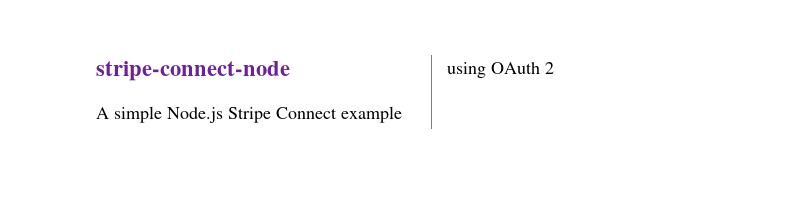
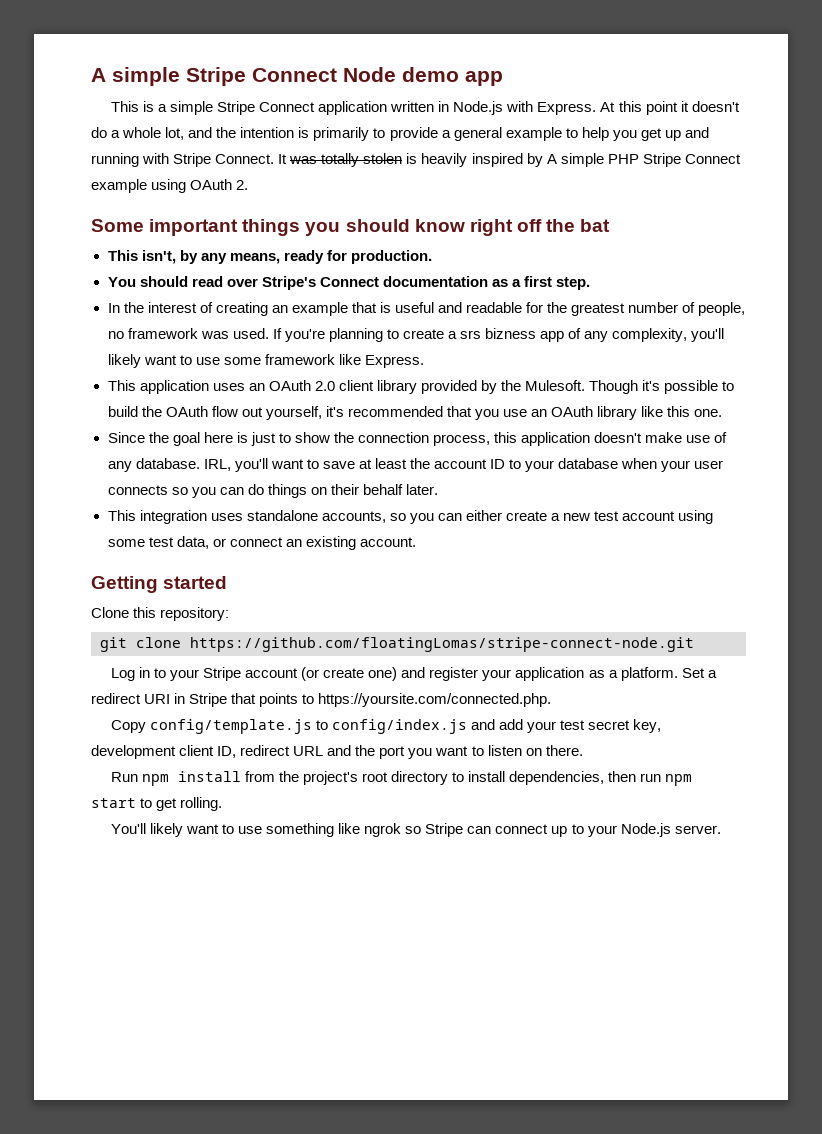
[96,61,290,81] [96,106,223,123] stripe-connect-node // A simple Node.js -> [91,67,503,86] [110,101,740,115] [91,127,709,141] [91,153,639,167] A simple Stripe Connect Node demo app // This is a simple Stripe Connect application written in Node.js with Express. At this point it doesn't do a whole lot, and the intention is primarily to provide a general example to help you get up and running with Stripe Connect. It was totally stolen is heavily inspired by A simple PHP
[545,62,554,74] 2 -> [236,180,249,190] [91,219,611,236] [107,250,432,264] [107,276,590,290] [107,302,746,316] [107,328,725,342] [107,354,424,368] [107,380,735,394] [107,406,723,420] [107,432,728,446] [107,458,724,472] [107,484,438,498] [107,510,714,524] [107,536,416,550] [91,576,228,593] [91,607,230,621] [100,637,694,652] [110,667,717,681] [91,693,552,707] [110,719,662,734] [91,745,583,759] [110,771,693,786] [91,797,223,811] [110,823,721,837] 2. // Some important things you should know right off the bat // This isn't, by any means, ready for production. // You should read over Stripe's Connect documentation as a first step. // In the interest of creating an example that is useful and readable for the greatest number of people, no framework was used. If you're planning to create a srs bizness app of any complexity, you'll likely want to use some framework like Express. // This application uses an OAuth 2.0 client library provided by the Mulesoft. Though it's possible to build the OAuth flow out yourself, it's recommended that you use an OAuth library like this one. // Since the goal here is just to show the connection process, this application doesn't make use of any database. IRL, you'll want to save at least the account ID to your database when your user connects so you can do things on their behalf later. // This integration uses standalone accounts, so you can either create a new test account using some test data, or connect an existing account. // Getting started // Clone this repository: // git clone https://github.com/floatingLomas/stripe-connect-node.git // Log in to your Stripe account (or create one) and register your application as a platform. Set a redirect URI in Stripe that points to https://yoursite.com/connected.php. // Copy config/template.js to config/index.js and add your test secret key, development client ID, redirect URL and the port you want to listen on there. // Run npm install from the project's root directory to install dependencies, then run npm start to get rolling. // You'll likely want to use something like ngrok so Stripe can connect up to your Node.js server.

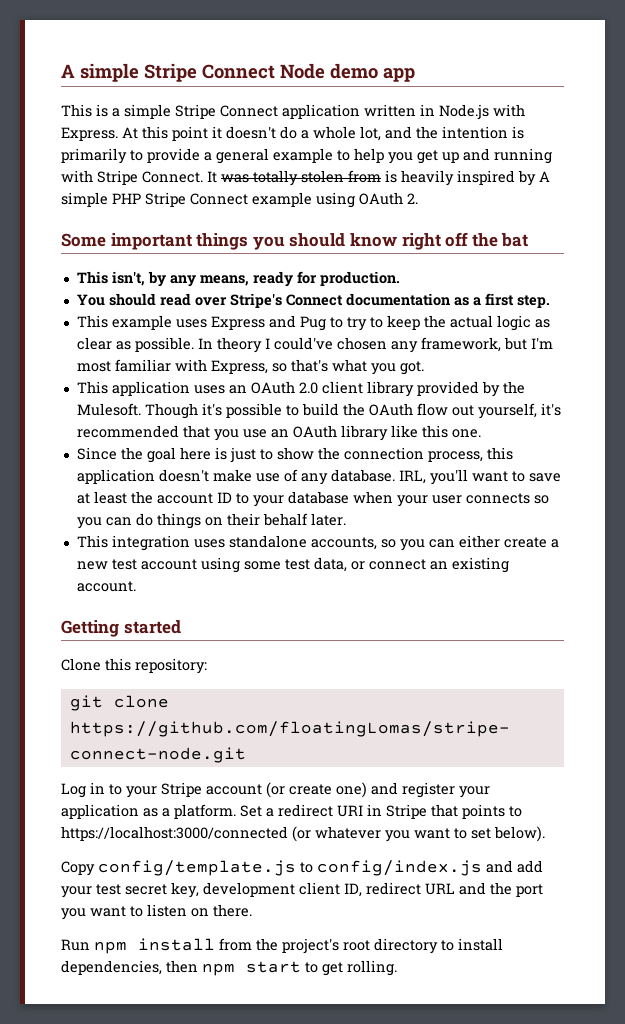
(403, 158) none -> [348,170,381,183] from
[107,302,746,316] [107,328,725,342] [107,354,424,368] In the interest of creating an example that is useful and readable for the greatest number of people, no framework was used. If you're planning to create a srs bizness app of any complexity, you'll likely want to use some framework like Express. -> [76,315,550,331] [76,337,553,353] [76,359,424,375] This example uses Express and Pug to try to keep the actual logic as clear as possible. In theory I could've chosen any framework, but I'm most familiar with Express, so that's what you got.
[318,693,552,707] https://yoursite.com/connected.php. -> [61,826,545,842] https://localhost:3000/connected (or whatever you want to set below).
[640,773,662,782] run -> (198, 966) none
[110,823,721,837] // You'll likely want to use something like ngrok so Stripe can connect up to your Node.js server. -> (397, 968) none

